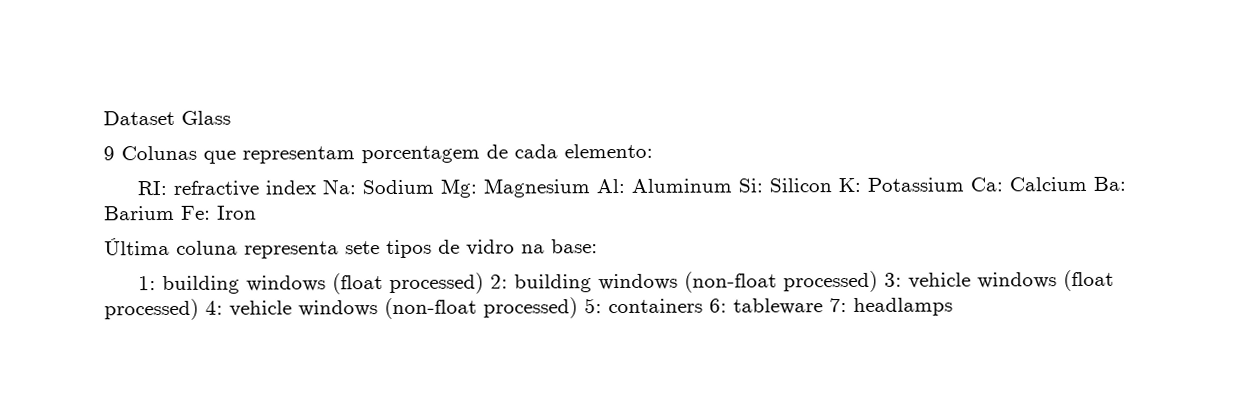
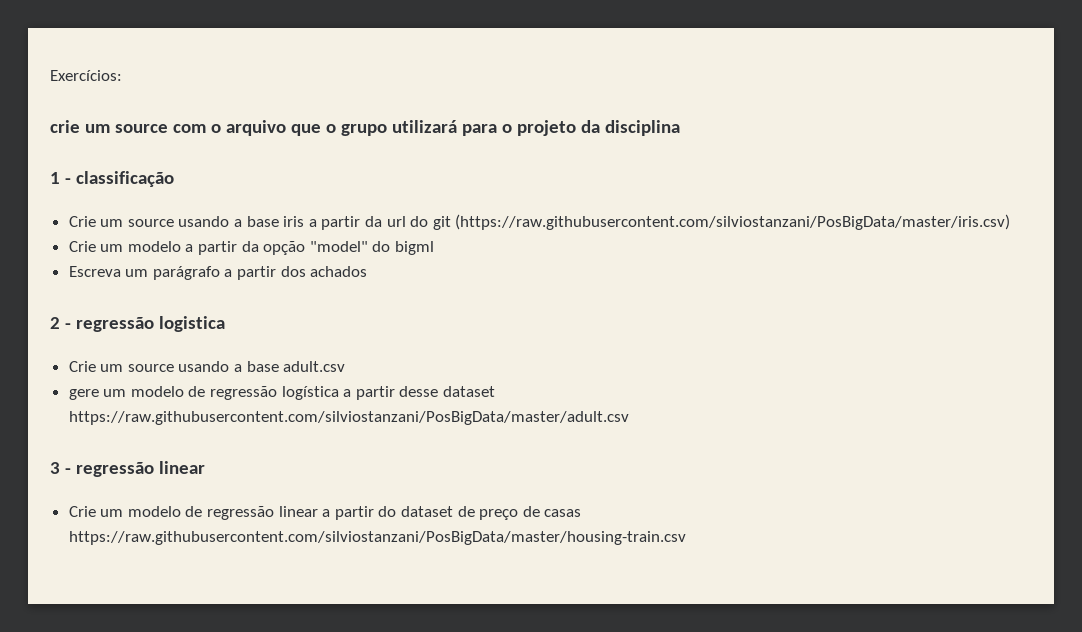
[103,110,231,126] [103,143,653,164] [137,176,1127,198] [104,205,257,221] [104,237,598,259] [138,269,1115,295] [104,297,953,321] Dataset Glass // 9 Colunas que representam porcentagem de cada elemento: // RI: refractive index Na: Sodium Mg: Magnesium Al: Aluminum Si: Silicon K: Potassium Ca: Calcium Ba: Barium Fe: Iron // Última coluna representa sete tipos de vidro na base: // 1: building windows (float processed) 2: building windows (non-float processed) 3: vehicle windows (float processed) 4: vehicle windows (non-float processed) 5: containers 6: tableware 7: headlamps -> [50,70,122,81] [50,120,680,136] [50,171,174,187] [68,214,1011,230] [68,241,435,255] [68,266,368,280] [50,316,225,332] [68,361,346,372] [68,386,496,400] [68,411,629,425] [50,461,205,477] [68,506,582,520] [68,531,686,545] Exercícios: // crie um source com o arquivo que o grupo utilizará para o projeto da disciplina // 1 - classificação // Crie um source usando a base iris a partir da url do git (https://raw.githubusercontent.com/silviostanzani/PosBigData/master/iris.csv) // Crie um modelo a partir da opção "model" do bigml // Escreva um parágrafo a partir dos achados // 2 - regressão logistica // Crie um source usando a base adult.csv // gere um modelo de regressão logística a partir desse dataset https://raw.githubusercontent.com/silviostanzani/PosBigData/master/adult.csv // 3 - regressão linear // Crie um modelo de regressão linear a partir do dataset de preço de casas https://raw.githubusercontent.com/silviostanzani/PosBigData/master/housing-train.csv

